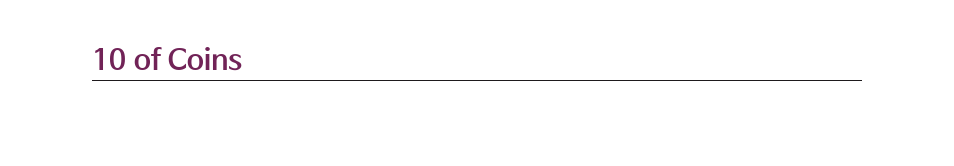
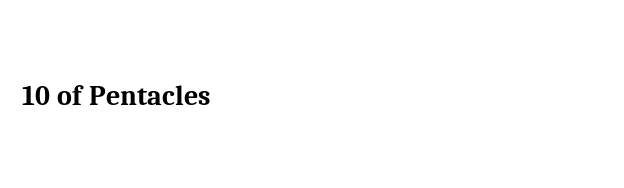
[168,47,243,71] Coins -> [88,85,210,105] Pentacles

